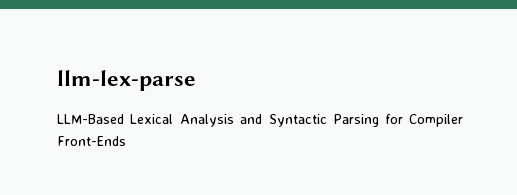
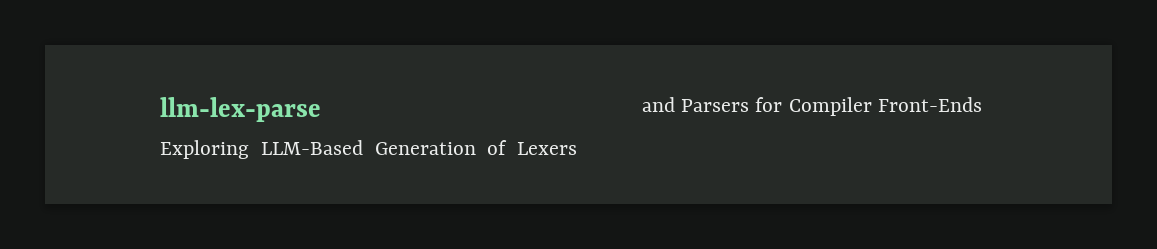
[57,114,380,127] LLM-Based Lexical Analysis and Syntactic Parsing -> [160,140,577,159] [642,97,750,112] Exploring LLM-Based Generation of Lexers and Parsers

